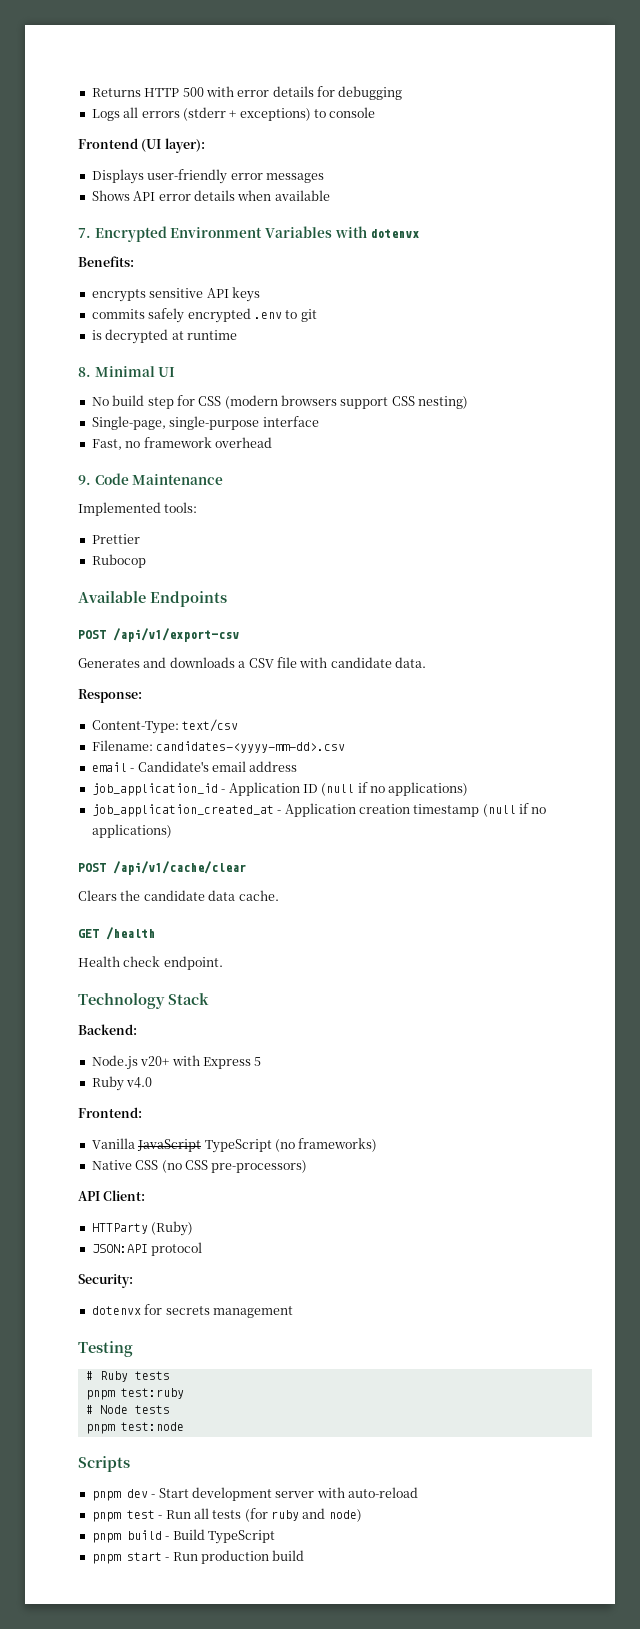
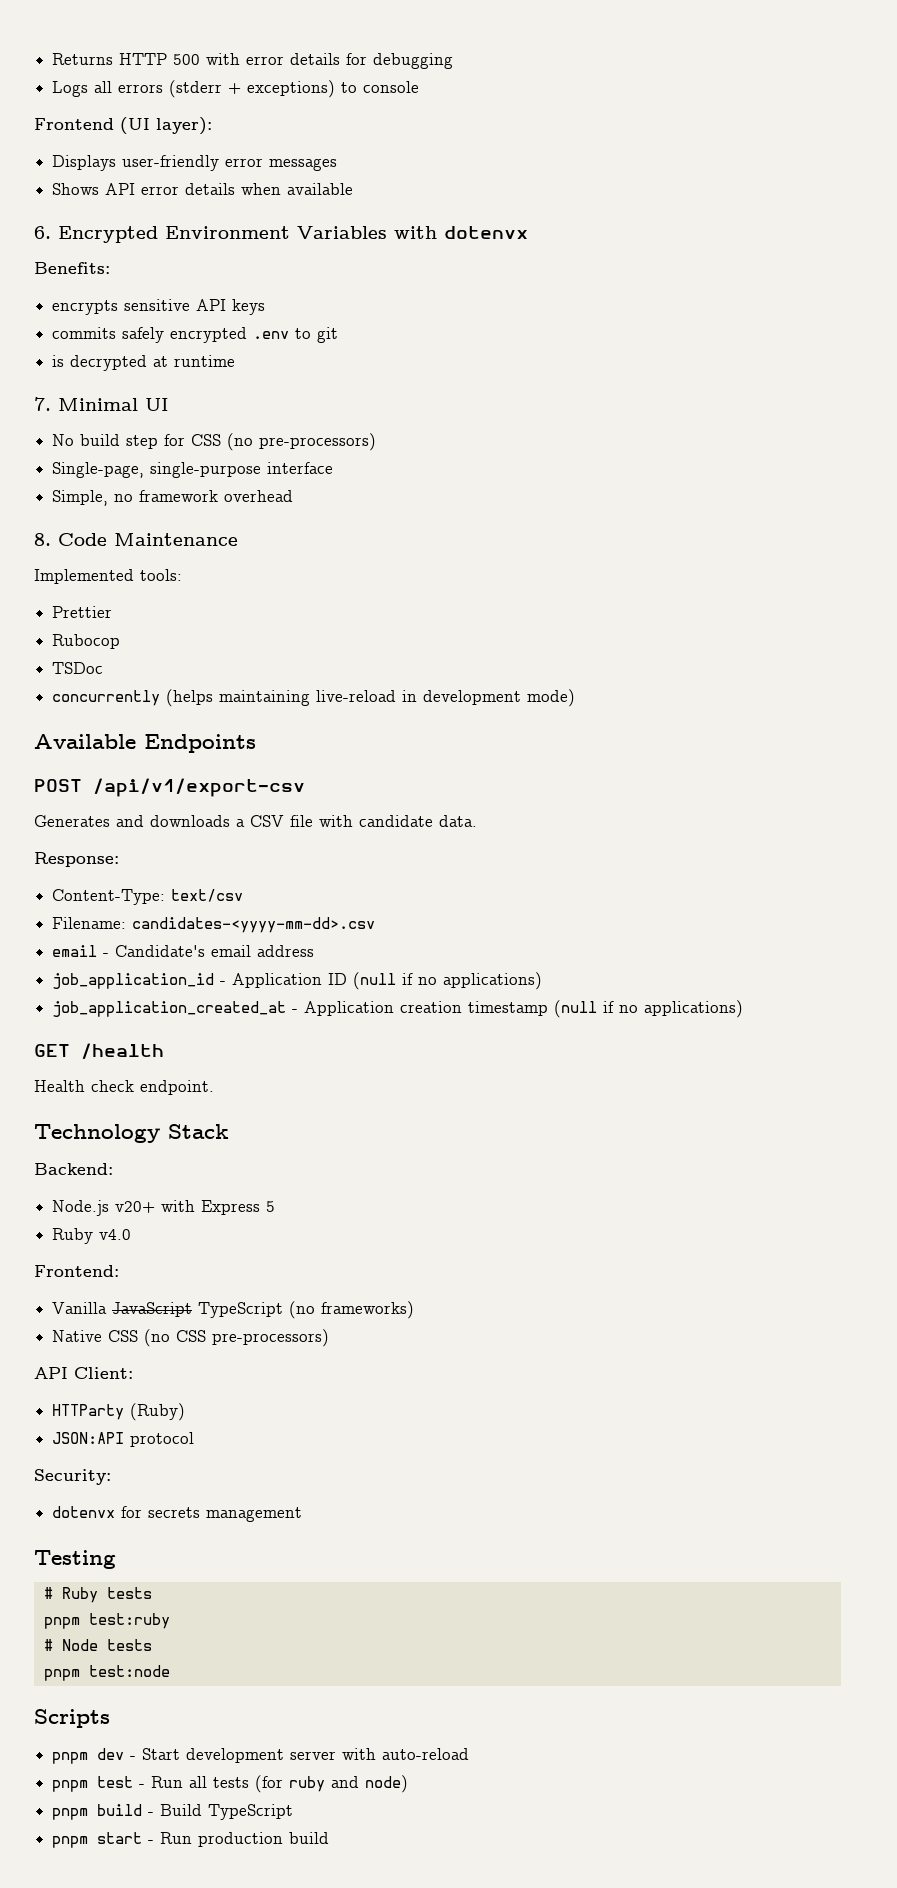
[78,228,91,238] 7. -> [34,226,51,239] 6.
[78,367,91,377] 8. -> [34,397,51,411] 7.
[224,395,469,409] (modern browsers support CSS nesting) -> [227,433,377,451] (no pre-processors)
[91,439,122,450] Fast, -> [52,490,109,506] Simple,
[78,475,91,485] 9. -> [34,533,51,546] 8.
(146, 561) none -> [52,662,104,674] [52,689,576,707] // TSDoc // concurrently (helps maintaining live-reload in development mode)
[78,861,246,875] [78,890,279,901] // POST /api/v1/cache/clear // Clears the candidate data cache. -> (744, 1009) none

